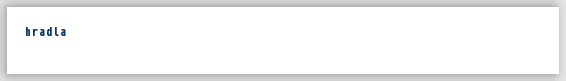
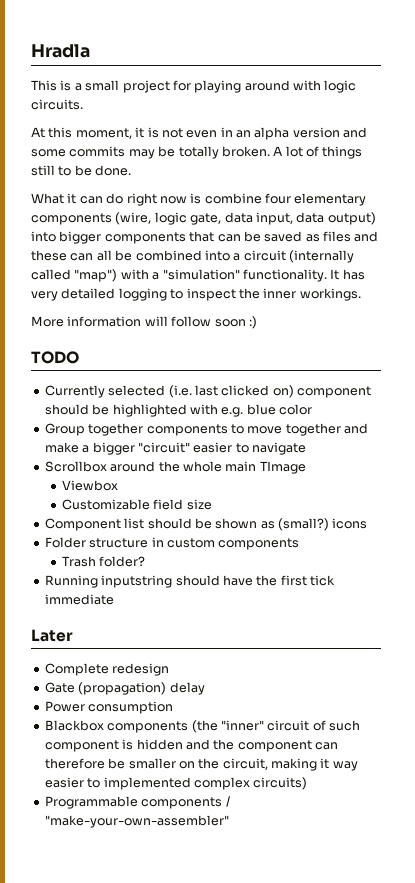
[24,27,66,36] hradla -> [31,44,90,58] [31,80,357,93] [31,99,83,110] [31,127,368,140] [31,146,363,159] [31,165,132,176] [31,193,367,206] [31,212,376,225] [31,231,379,244] [31,250,354,263] [31,269,365,282] [31,288,361,301] [31,316,257,329] [31,351,79,364] [44,385,371,398] [44,404,312,417] [44,423,368,436] [44,442,306,455] [44,461,306,474] [61,480,118,491] [61,499,212,510] [44,518,368,531] [44,537,300,550] [61,556,146,567] [44,575,335,588] [44,594,114,605] [31,629,73,642] [44,663,170,676] [44,682,205,695] [44,701,174,714] [44,720,360,733] [44,739,338,752] [44,758,358,771] [44,777,308,790] [44,796,230,809] [44,815,229,828] Hradla // This is a small project for playing around with logic circuits. // At this moment, it is not even in an alpha version and some commits may be totally broken. A lot of things still to be done. // What it can do right now is combine four elementary components (wire, logic gate, data input, data output) into bigger components that can be saved as files and these can all be combined into a circuit (internally called "map") with a "simulation" functionality. It has very detailed logging to inspect the inner workings. // More information will follow soon :) // TODO // Currently selected (i.e. last clicked on) component should be highlighted with e.g. blue color // Group together components to move together and make a bigger "circuit" easier to navigate // Scrollbox around the whole main TImage // Viewbox // Customizable field size // Component list should be shown as (small?) icons // Folder structure in custom components // Trash folder? // Running inputstring should have the first tick immediate // Later // Complete redesign // Gate (propagation) delay // Power consumption // Blackbox components (the "inner" circuit of such component is hidden and the component can therefore be smaller on the circuit, making it way easier to implemented complex circuits) // Programmable components / "make-your-own-assembler"

